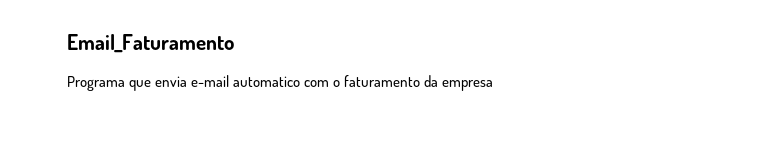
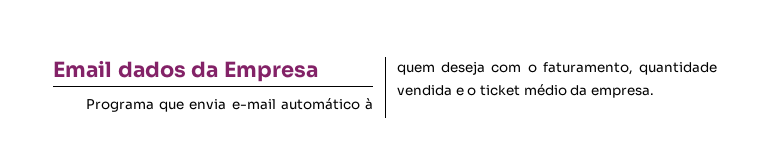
[67,34,234,53] Email_Faturamento -> [53,60,319,82] Email dados da Empresa
[233,75,494,91] automatico com o faturamento da empresa -> [280,98,373,110] [397,61,717,75] [397,84,654,98] automático à quem deseja com o faturamento, quantidade vendida e o ticket médio da empresa.

